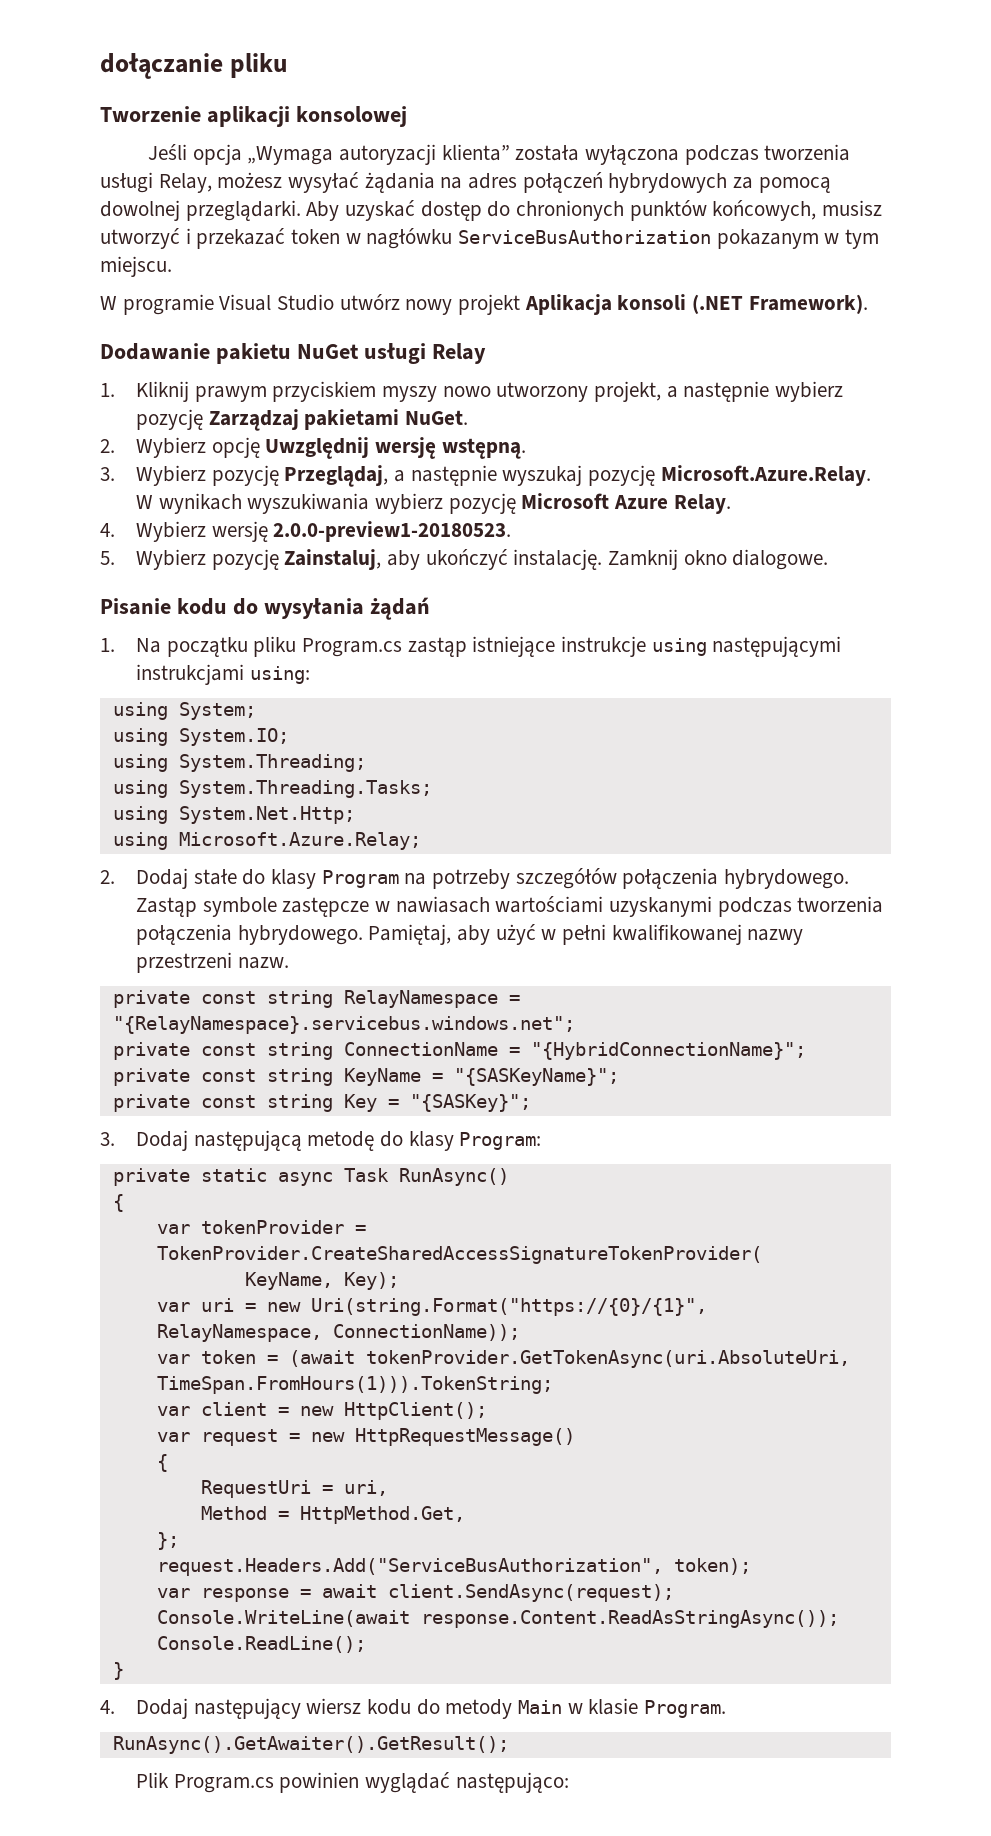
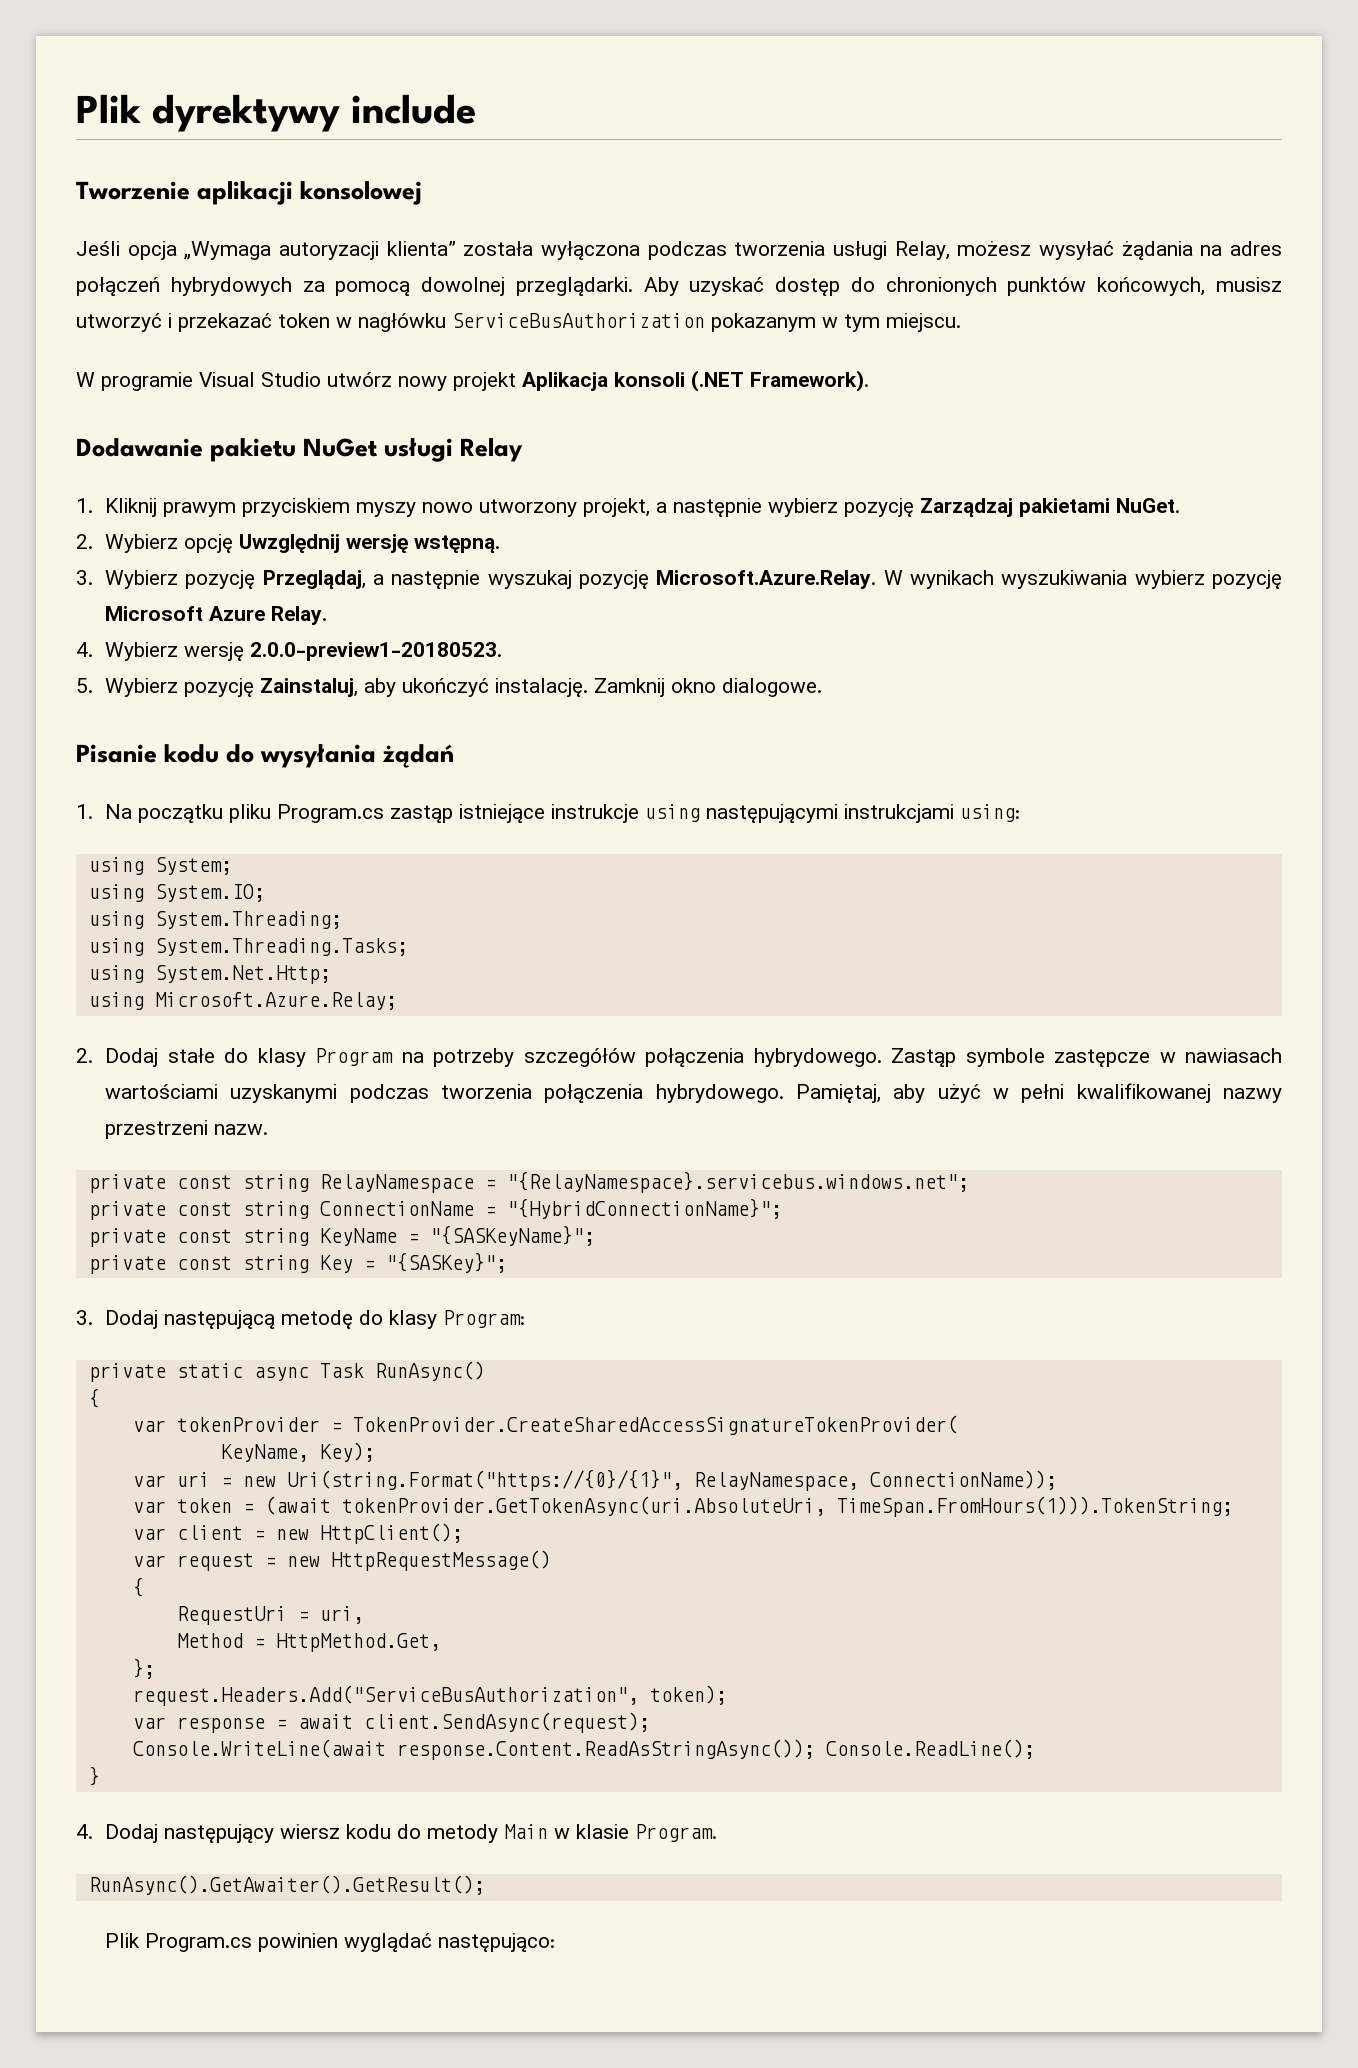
[100,53,287,79] dołączanie pliku -> [76,94,477,132] Plik dyrektywy include

